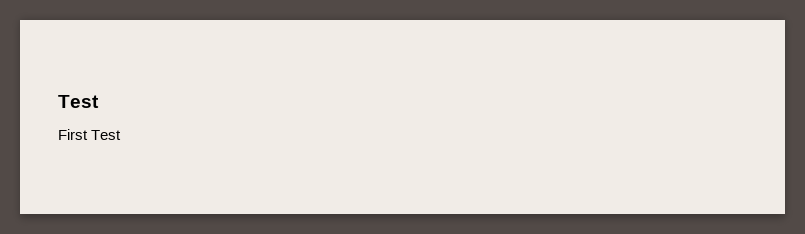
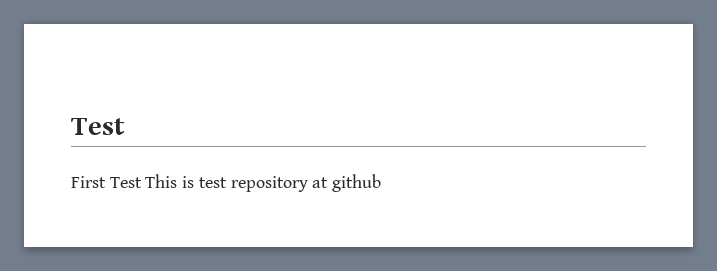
(122, 135) none -> [145,174,382,192] This is test repository at github

